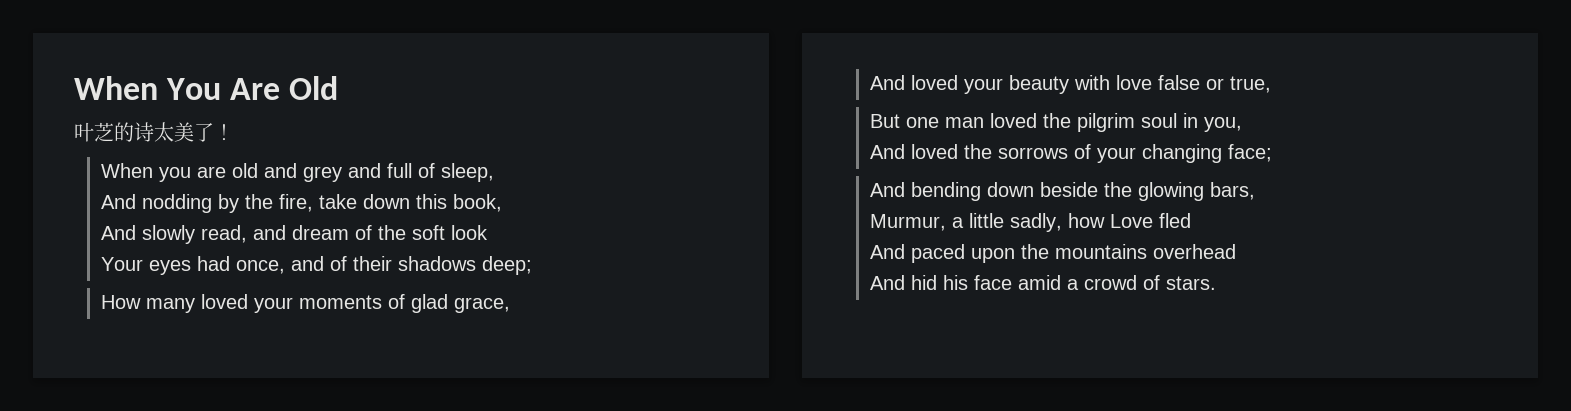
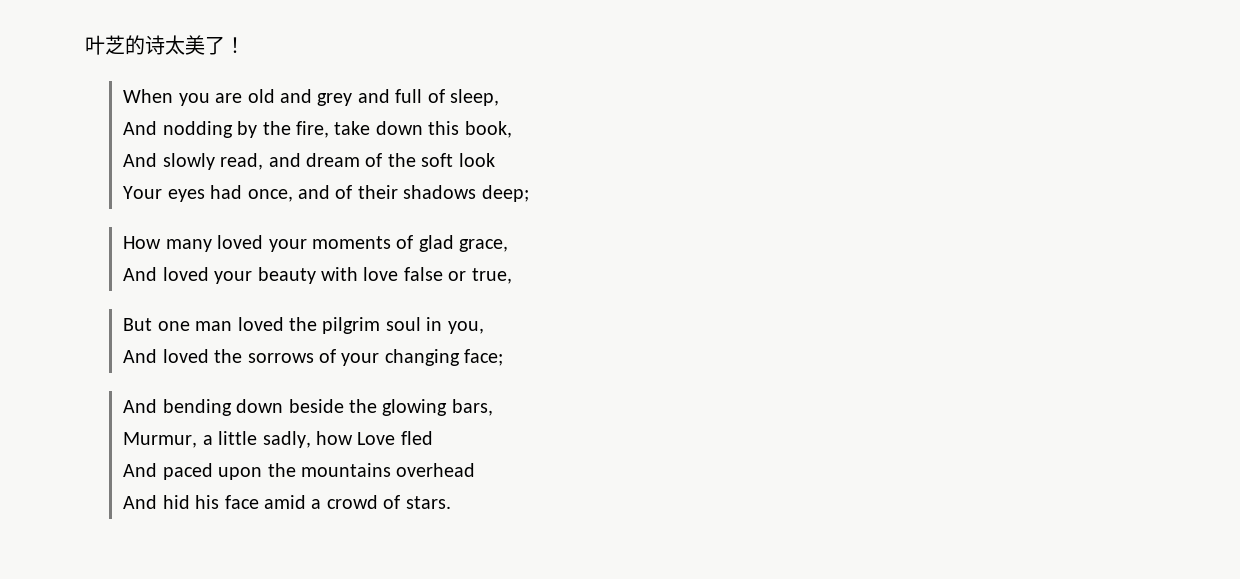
[74,76,339,100] When You Are Old // -> (85, 45) none

